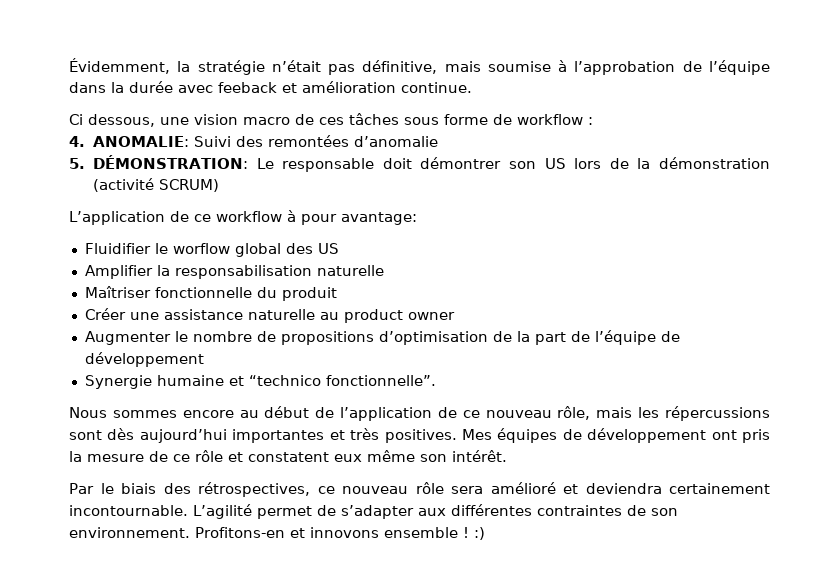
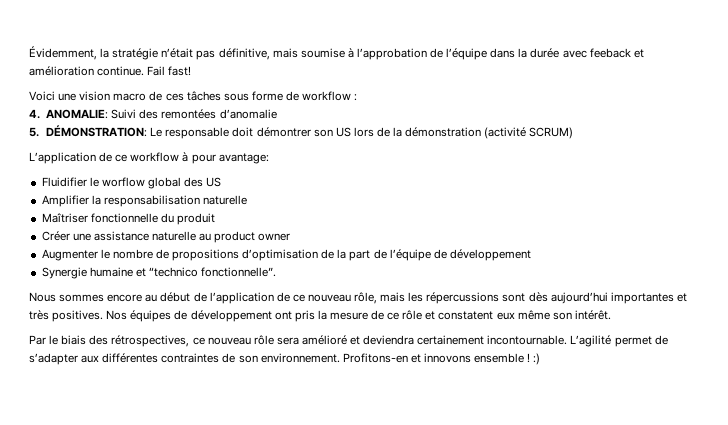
[69,114,155,127] // Ci dessous, -> [147,66,192,76] [29,91,55,101] Fail fast! // Voici
[461,429,492,440] Mes -> [106,310,128,320] Nos

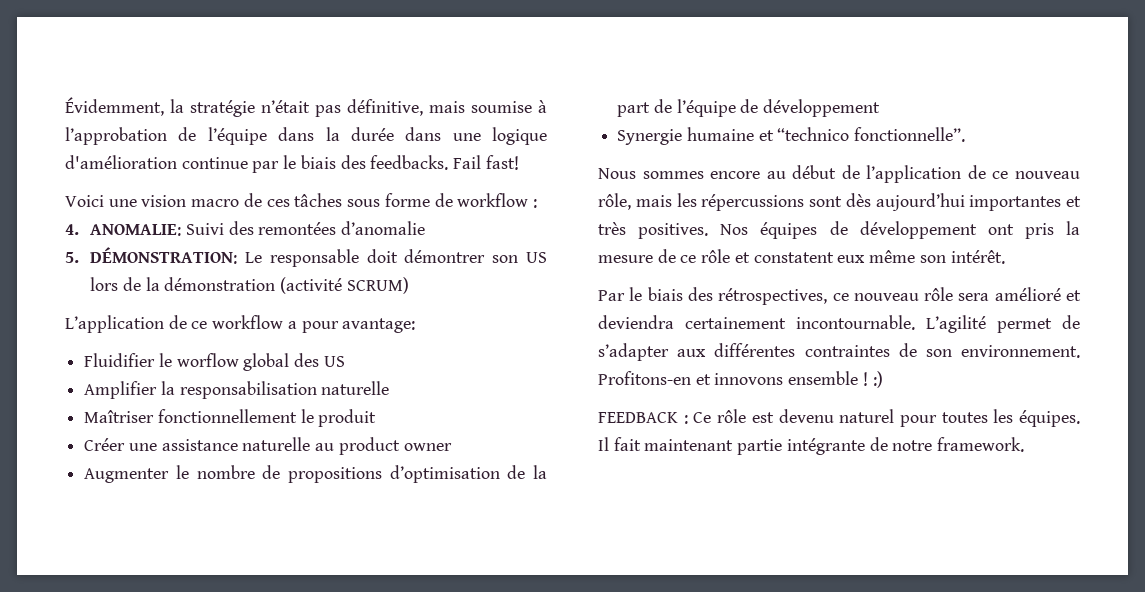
[562,48,644,58] [29,66,145,76] avec feeback et amélioration continue. -> [405,127,547,145] [65,155,449,173] dans une logique d'amélioration continue par le biais des feedbacks.
[182,152,189,162] à -> [287,321,297,329] a
[90,213,174,223] fonctionnelle du -> [157,409,314,423] fonctionnellement le
(541, 359) none -> [598,409,1080,427] [598,437,1025,455] // FEEDBACK : Ce rôle est devenu naturel pour toutes les équipes. Il fait maintenant partie intégrante de notre framework.

